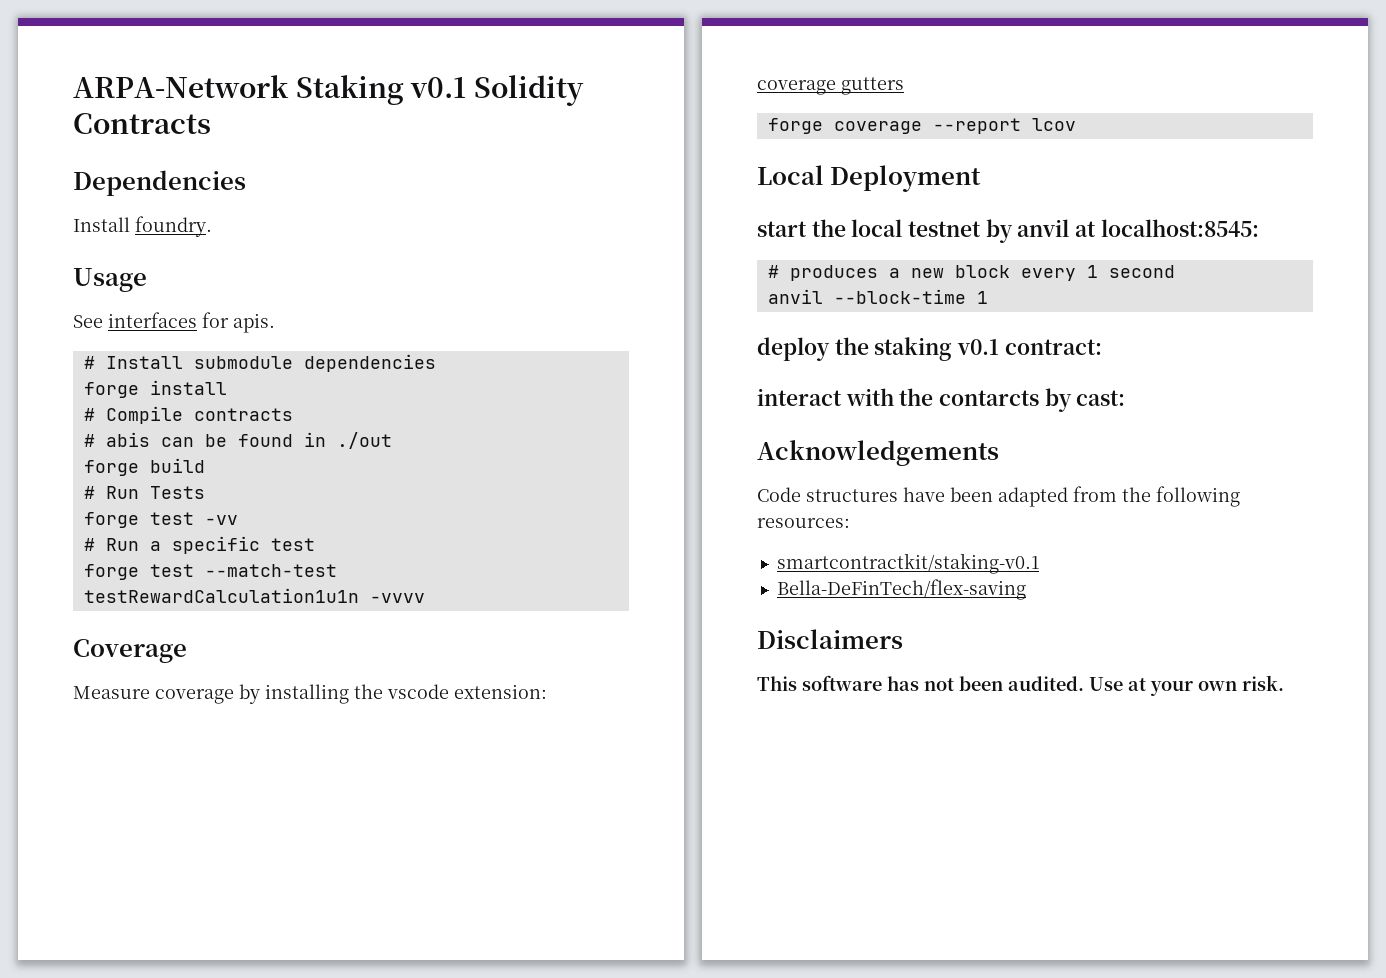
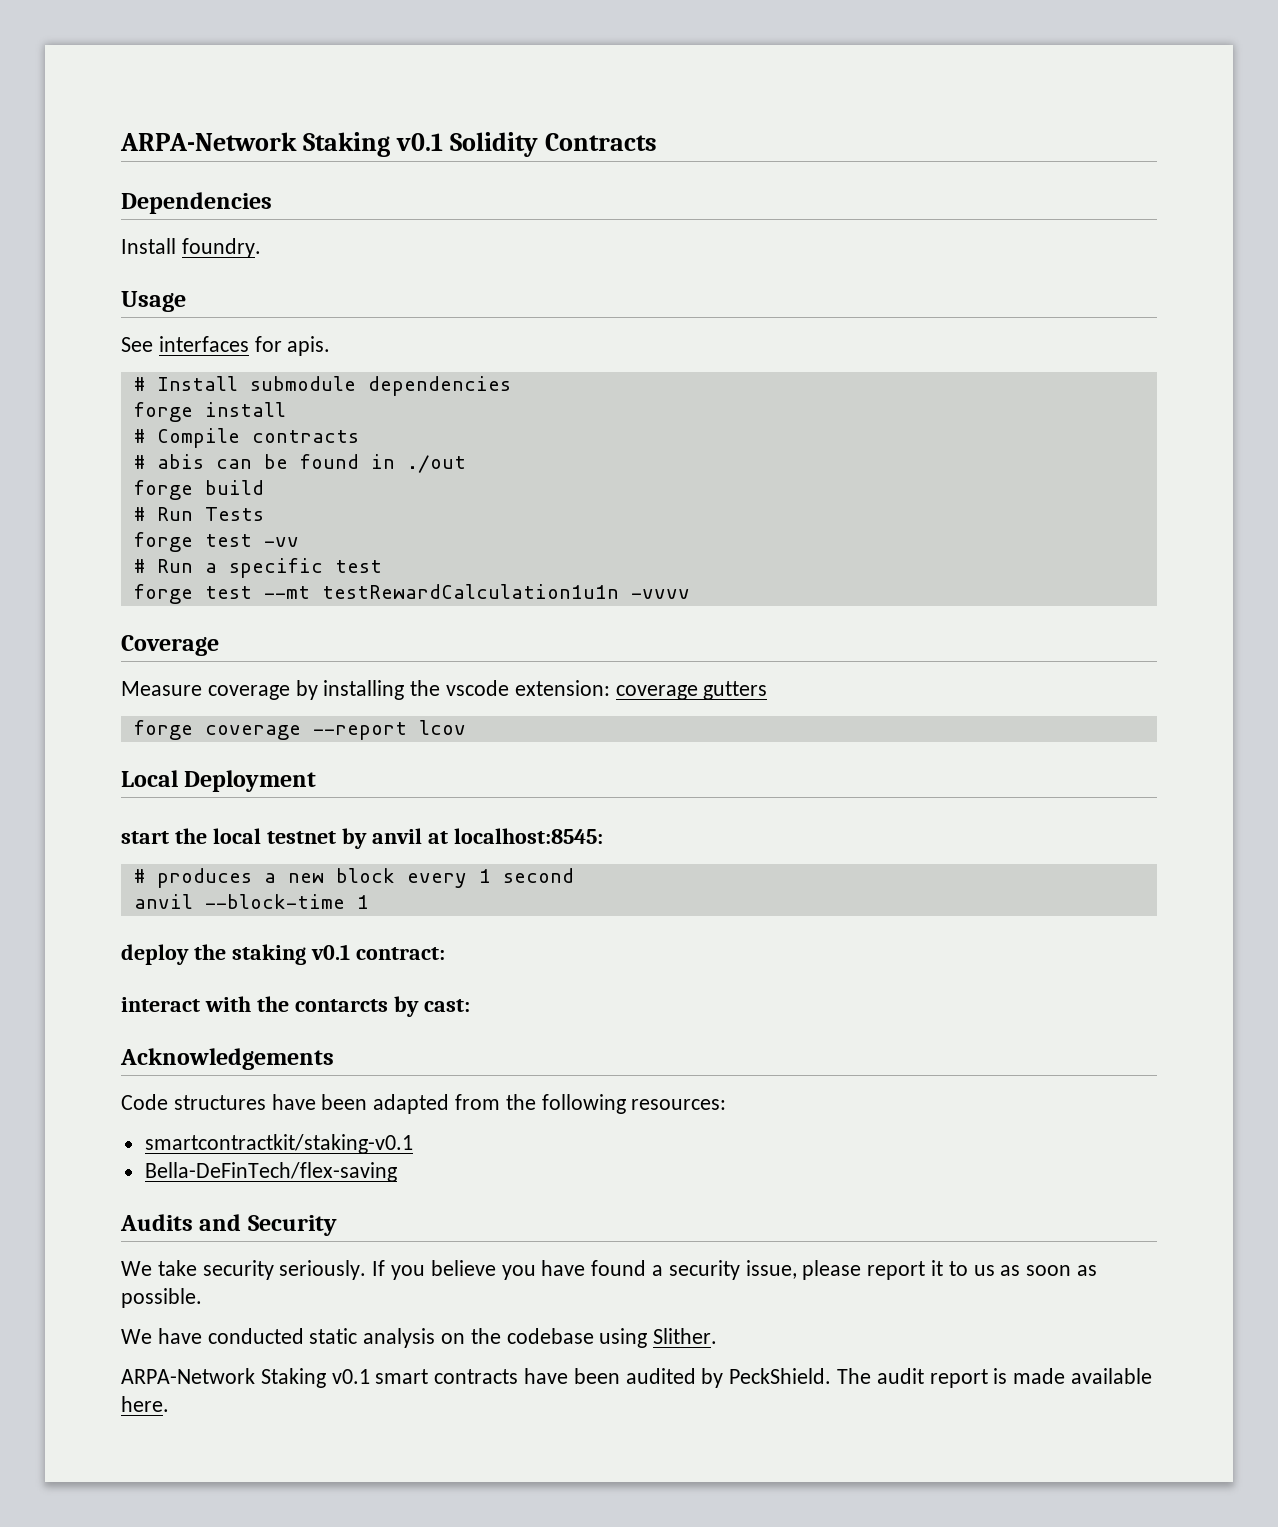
[204,564,337,577] --match-test -> [263,586,310,599] --mt
[757,629,903,649] [757,675,1284,696] Disclaimers // This software has not been audited. Use at your own risk. -> [120,1214,337,1236] [121,1260,1098,1280] [121,1288,202,1308] [121,1328,718,1348] [121,1368,1153,1388] [121,1396,169,1412] Audits and Security // We take security seriously. If you believe you have found a security issue, please report it to us as soon as possible. // We have conducted static analysis on the codebase using Slither. // ARPA-Network Staking v0.1 smart contracts have been audited by PeckShield. The audit report is made available here.

